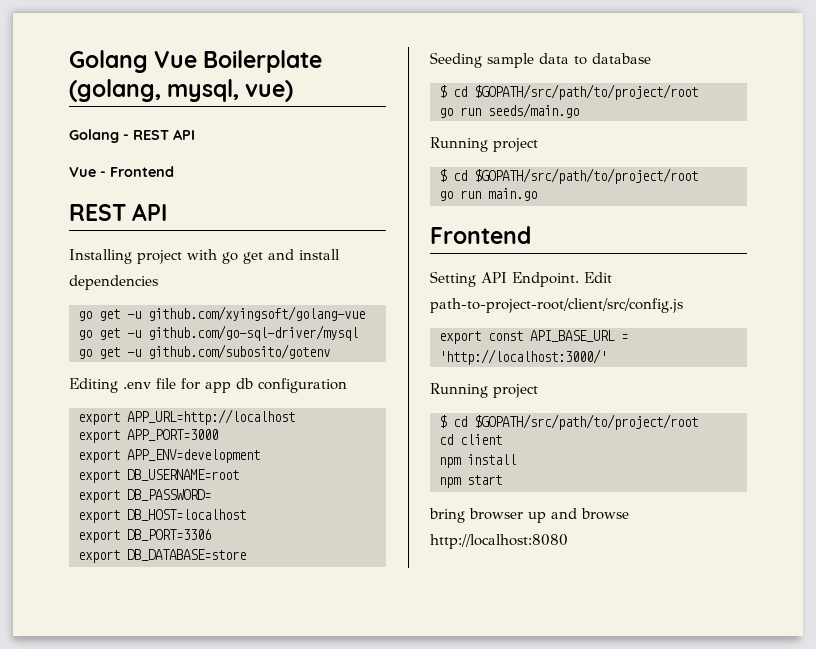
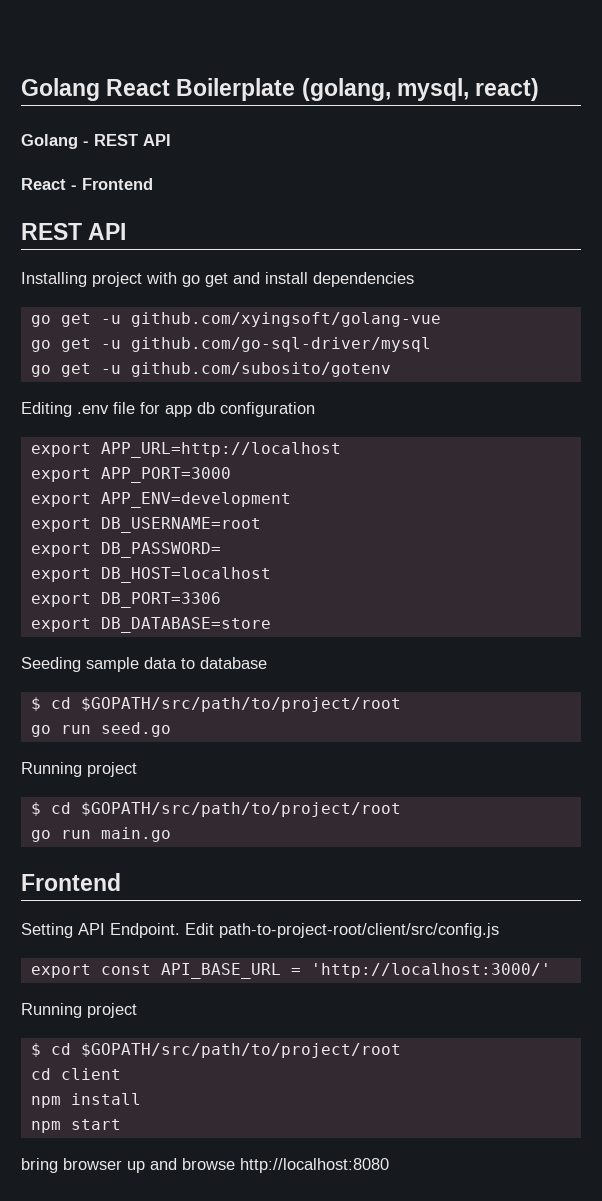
[69,50,198,73] Golang Vue -> [21,78,171,101] Golang React
[245,80,294,102] vue) -> [475,78,540,101] react)
[69,167,96,177] Vue -> [21,178,66,190] React
[488,103,579,118] seeds/main.go -> [100,722,171,737] seed.go

